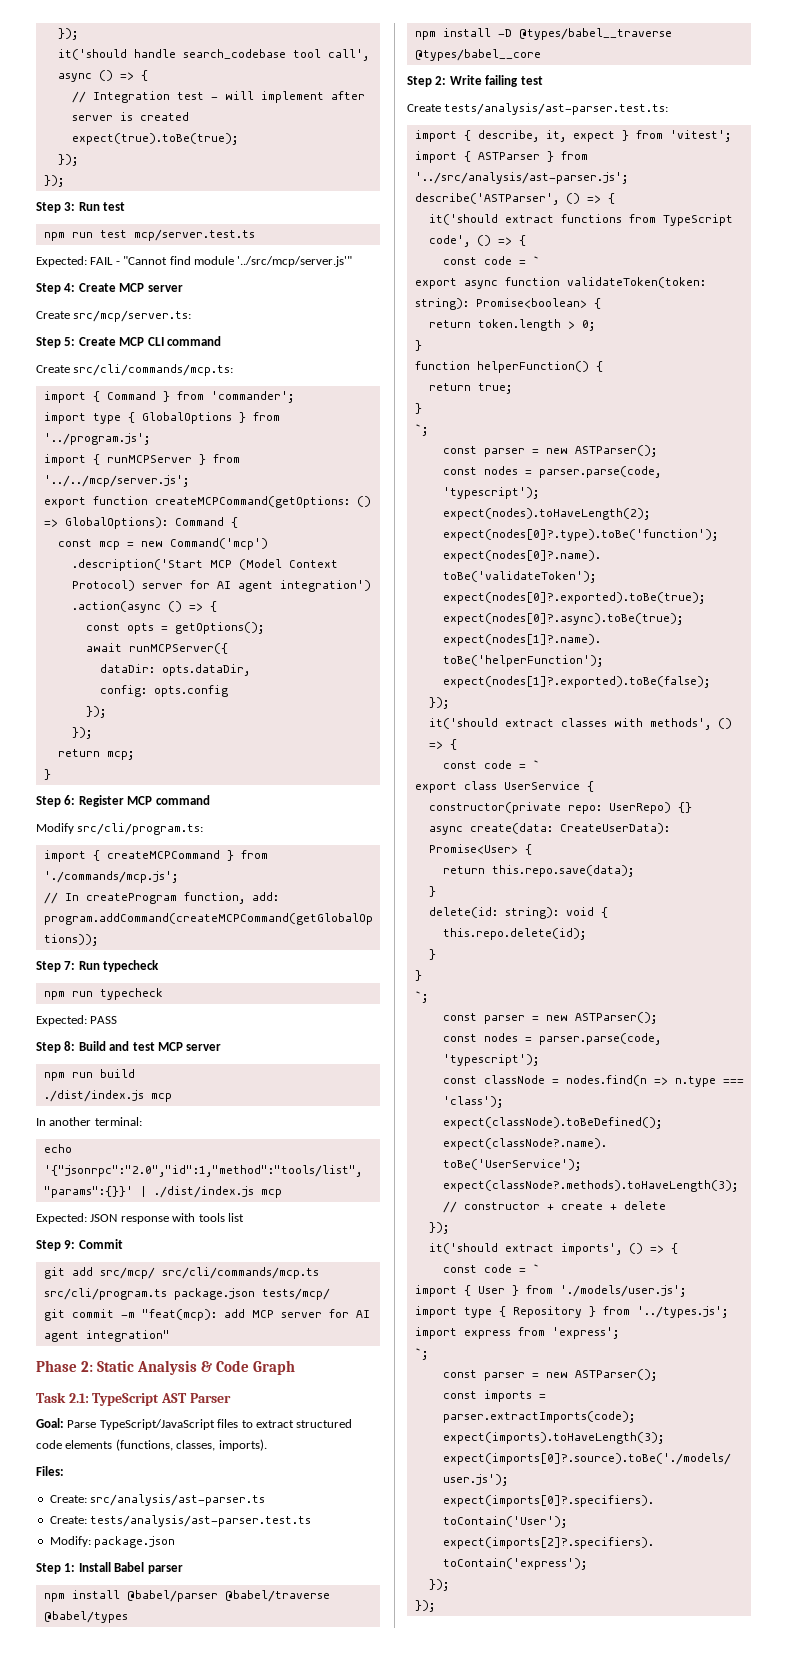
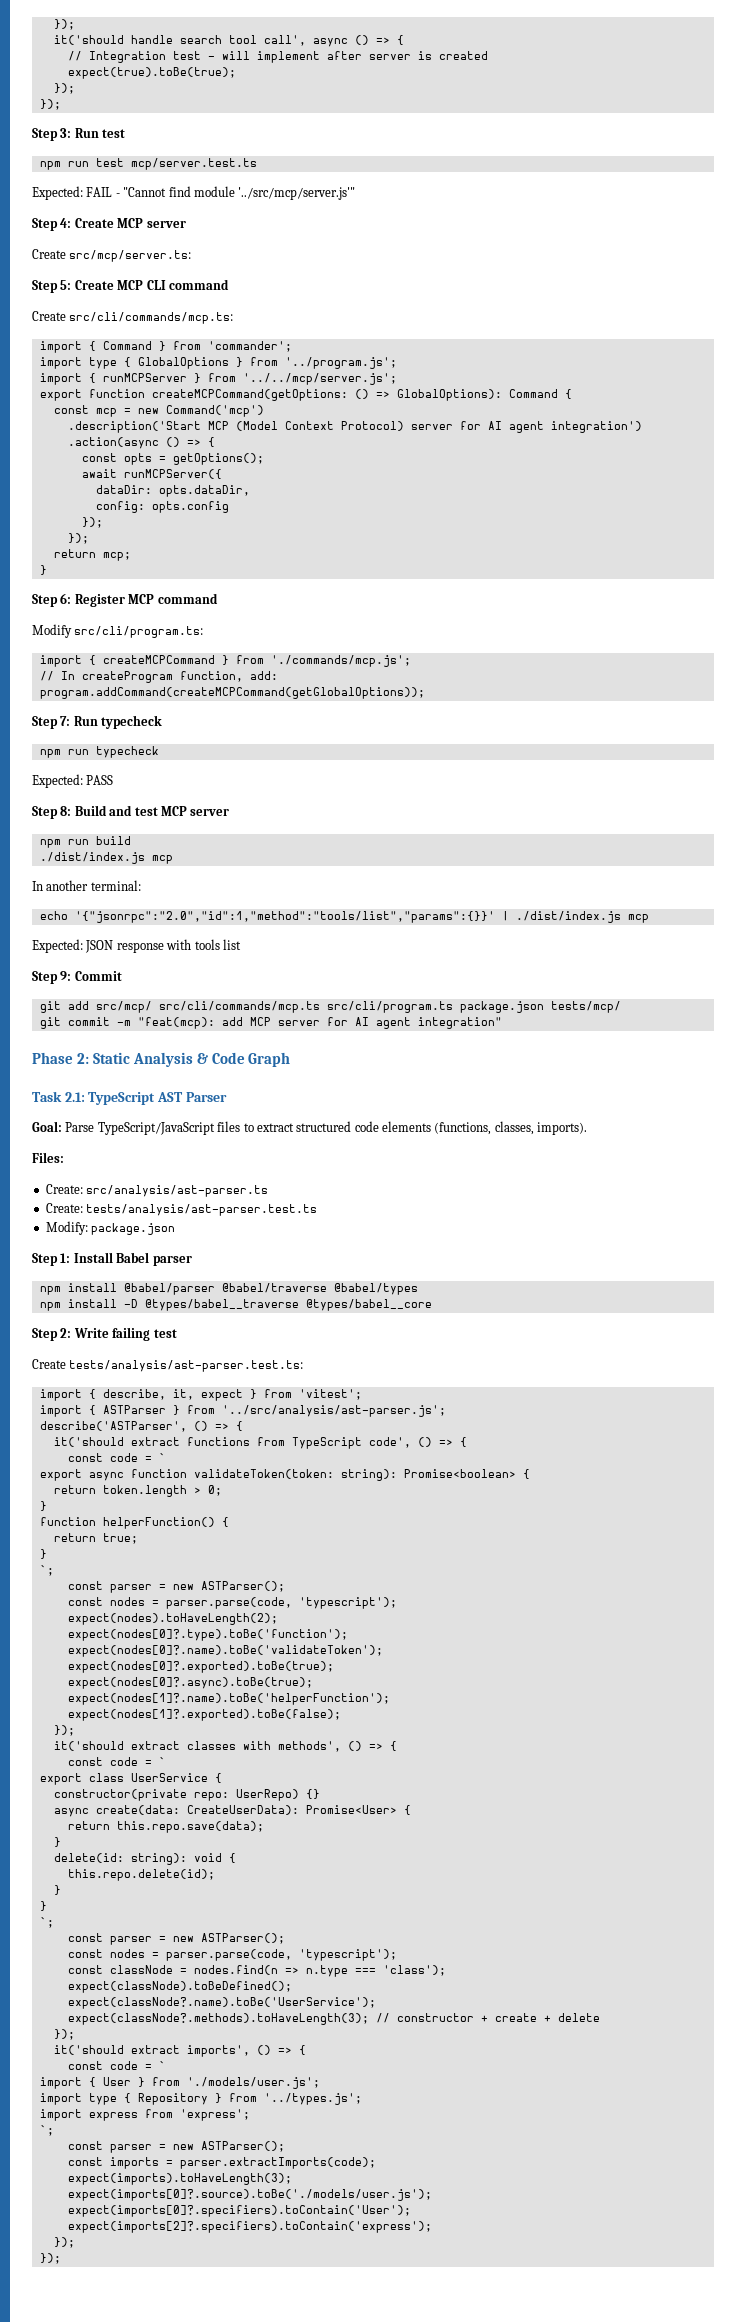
[182,49,286,59] search_codebase -> [179,35,222,44] search

